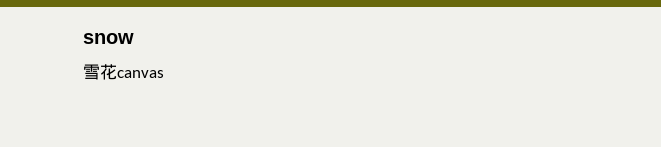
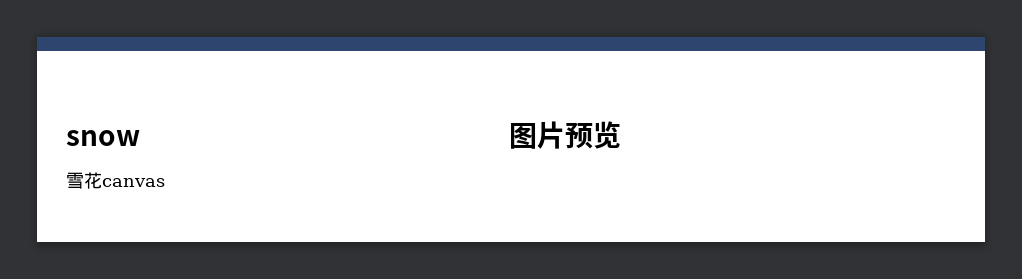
(164, 74) none -> [509,121,621,149] // 图片预览

